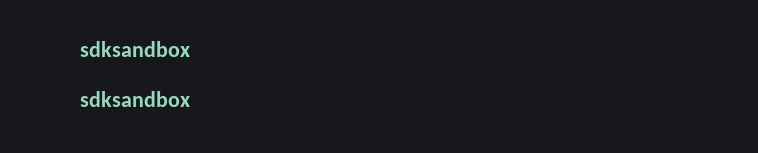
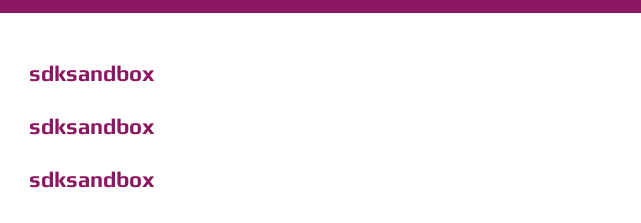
[80,41,190,57] [80,91,190,107] sdksandbox // sdksandbox -> [29,65,155,82] [29,118,155,135] [29,171,155,188] sdksandbox // sdksandbox // sdksandbox

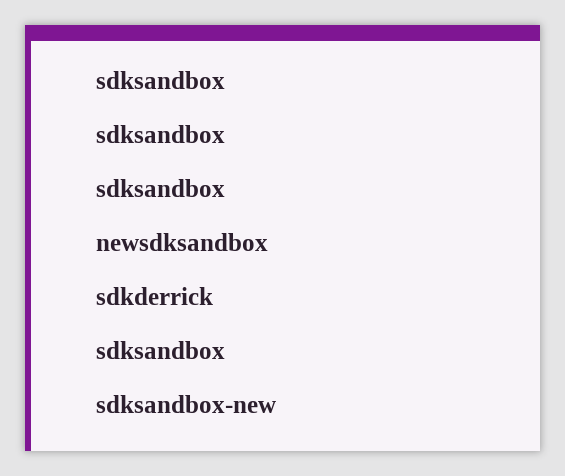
(155, 179) none -> [96,233,268,251] [96,287,213,305] [96,341,225,359] [96,395,276,413] // newsdksandbox // sdkderrick // sdksandbox // sdksandbox-new

